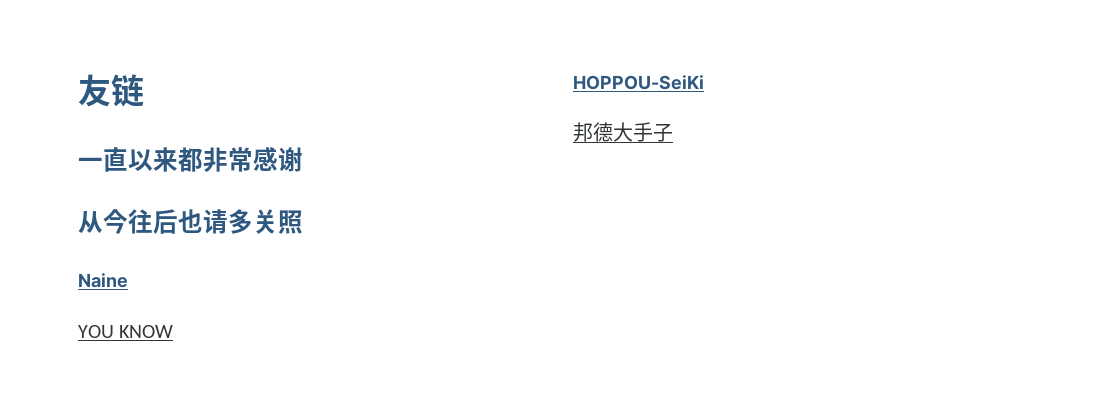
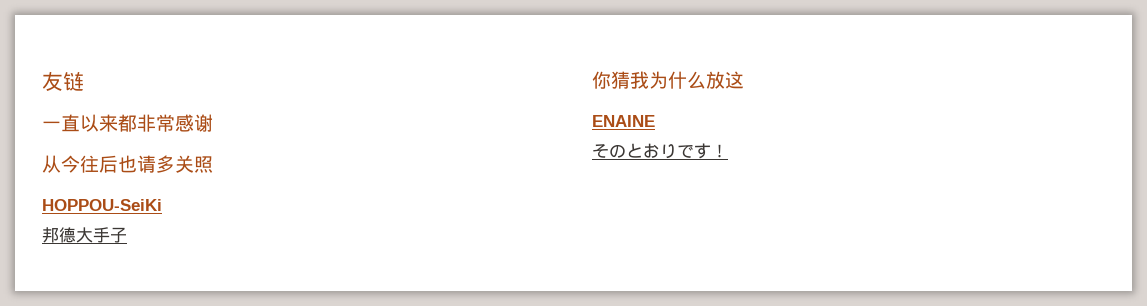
[78,273,128,288] [78,325,174,338] // Naine // YOU KNOW -> (213, 164) none
(673, 132) none -> [592,71,744,89] [592,115,655,127] [592,143,728,159] // 你猜我为什么放这 // ENAINE // そのとおりです！

